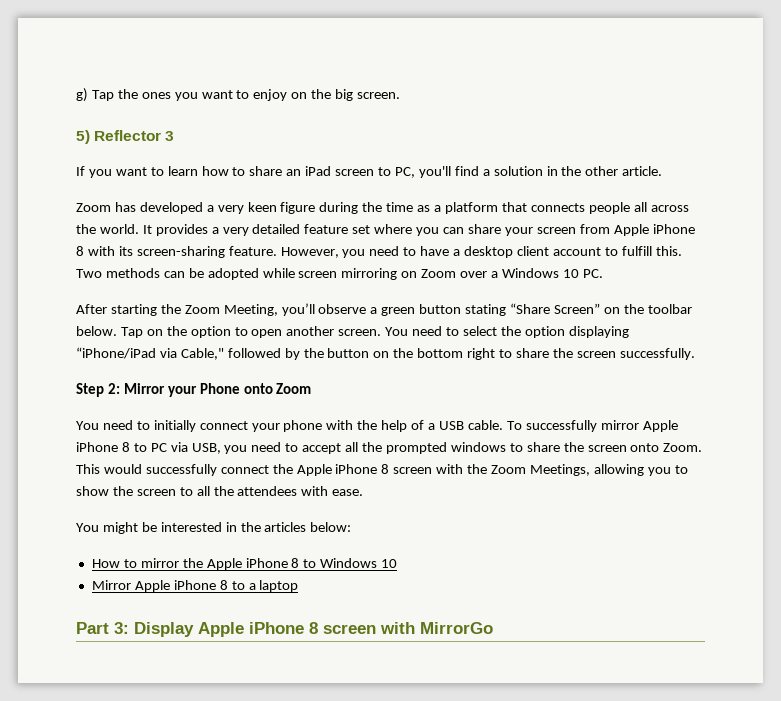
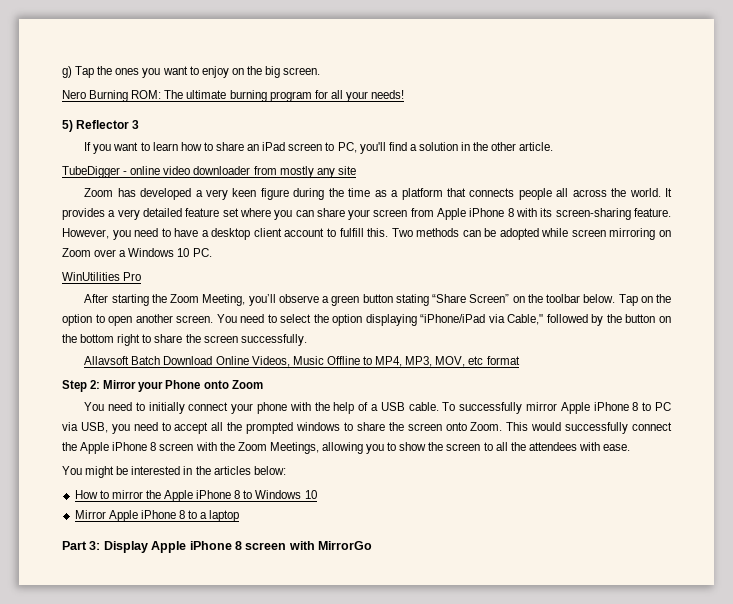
(401, 95) none -> [62,90,405,102] // Nero Burning ROM: The ultimate burning program for all your needs!
(663, 171) none -> [62,166,356,178] // TubeDigger - online video downloader from mostly any site
(603, 273) none -> [62,272,142,281] // WinUtilities Pro
(695, 354) none -> [84,356,520,367] // Allavsoft Batch Download Online Videos, Music Offline to MP4, MP3, MOV, etc format

